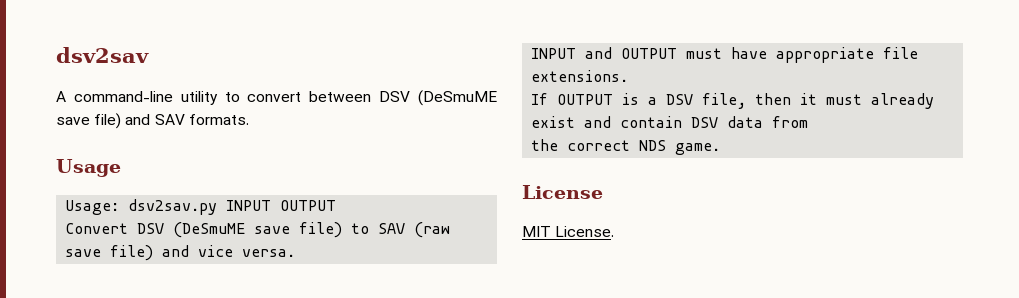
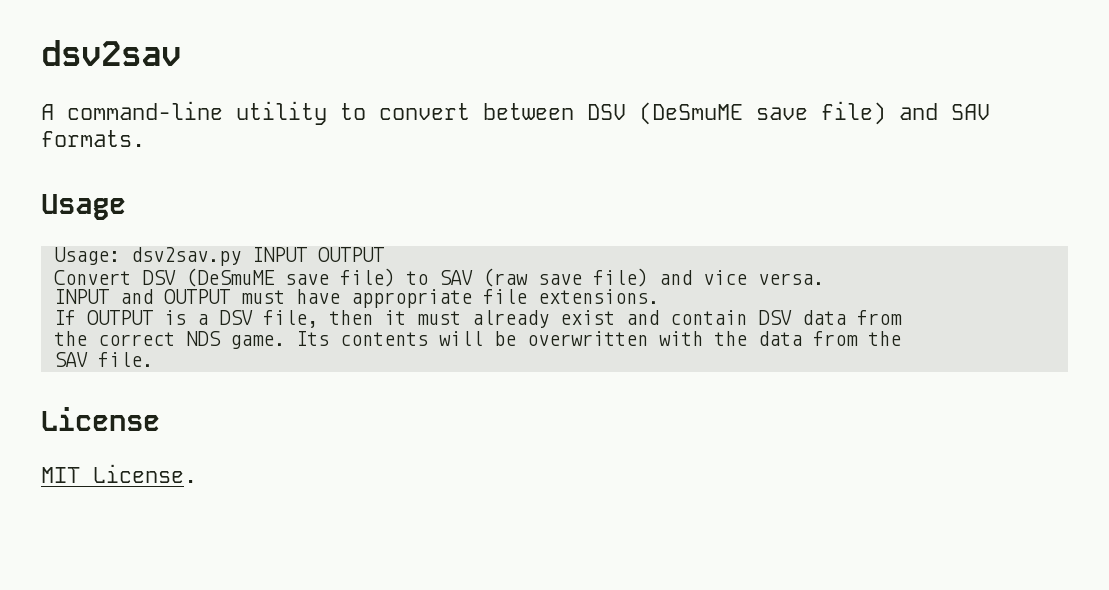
(721, 149) none -> [295,331,901,346] [53,352,153,367] Its contents will be overwritten with the data from the // SAV file.

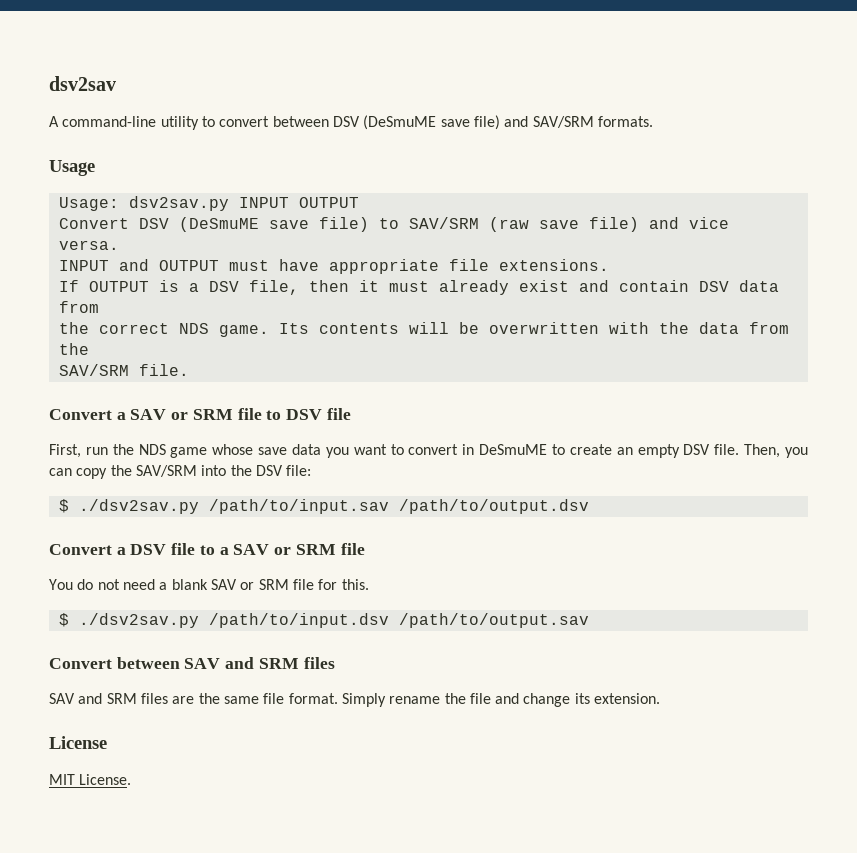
[951,104,990,120] SAV -> [532,116,594,128] SAV/SRM
[438,270,473,285] SAV -> [408,217,479,229] SAV/SRM
[53,352,153,367] SAV file. -> [58,364,189,376] [49,408,351,420] [49,444,808,458] [49,465,312,479] [58,499,589,514] [49,543,365,555] [49,579,369,590] [58,613,589,628] [49,657,335,669] [49,693,661,707] SAV/SRM file. // Convert a SAV or SRM file to DSV file // First, run the NDS game whose save data you want to convert in DeSmuME to create an empty DSV file. Then, you can copy the SAV/SRM into the DSV file: // $ ./dsv2sav.py /path/to/input.sav /path/to/output.dsv // Convert a DSV file to a SAV or SRM file // You do not need a blank SAV or SRM file for this. // $ ./dsv2sav.py /path/to/input.dsv /path/to/output.sav // Convert between SAV and SRM files // SAV and SRM files are the same file format. Simply rename the file and change its extension.

